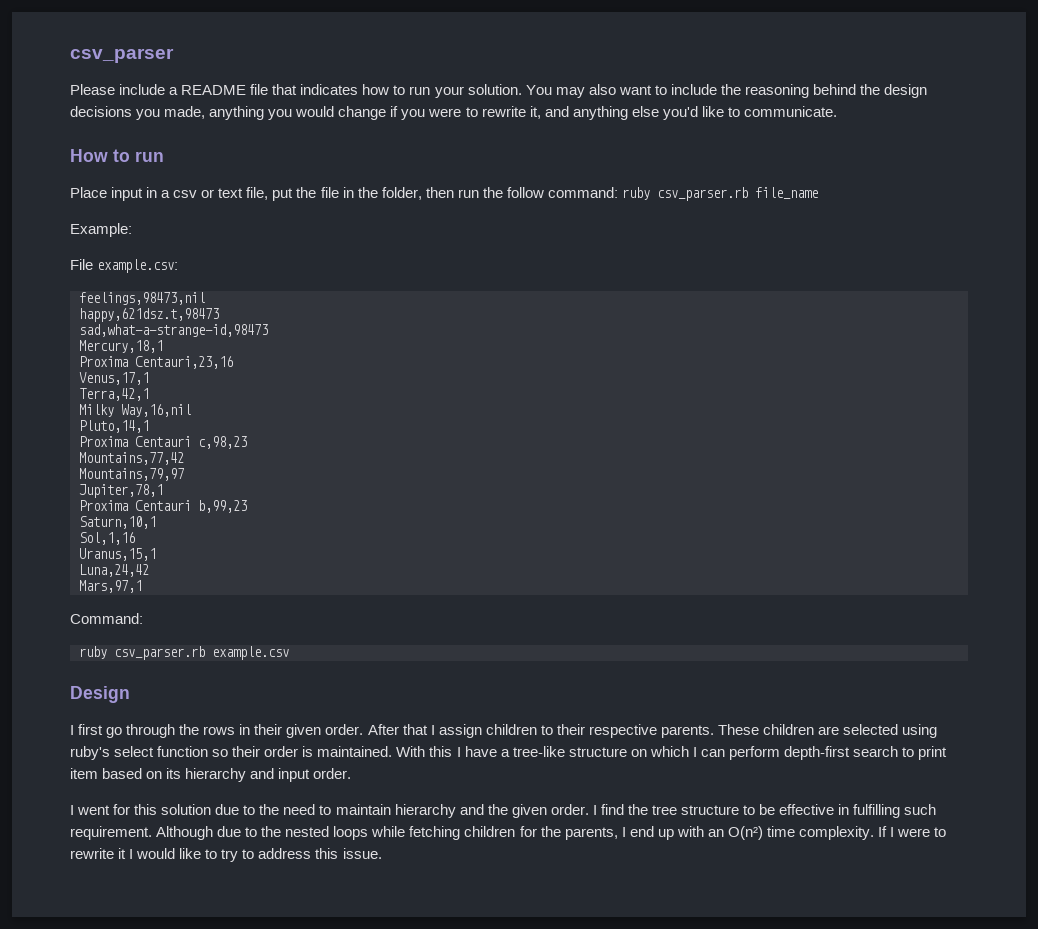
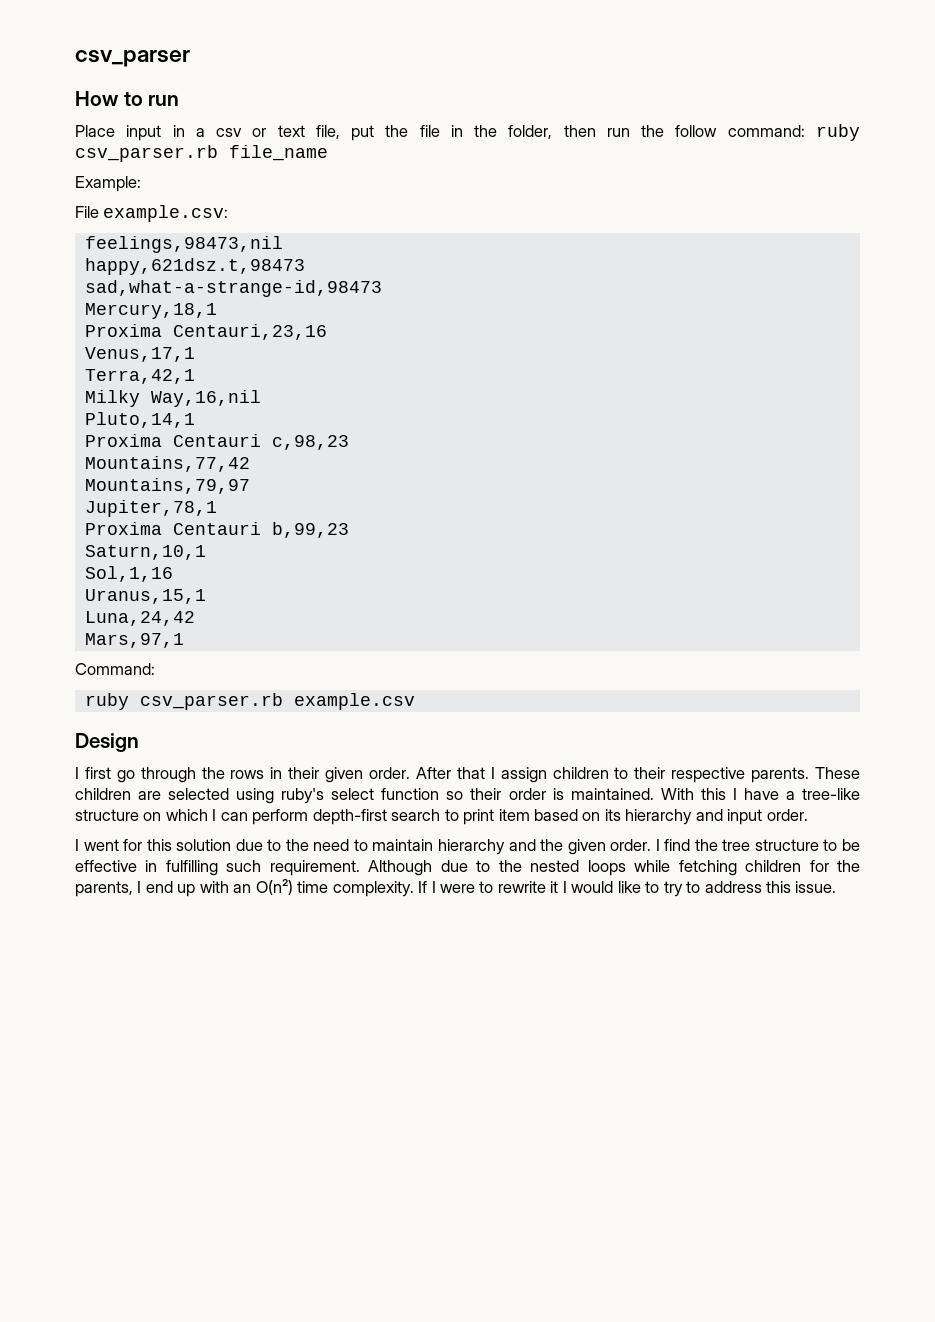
[70,84,928,98] [70,106,837,120] // Please include a README file that indicates how to run your solution. You may also want to include the reasoning behind the design decisions you made, anything you would change if you were to rewrite it, and anything else you'd like to communicate. -> (190, 58) none

